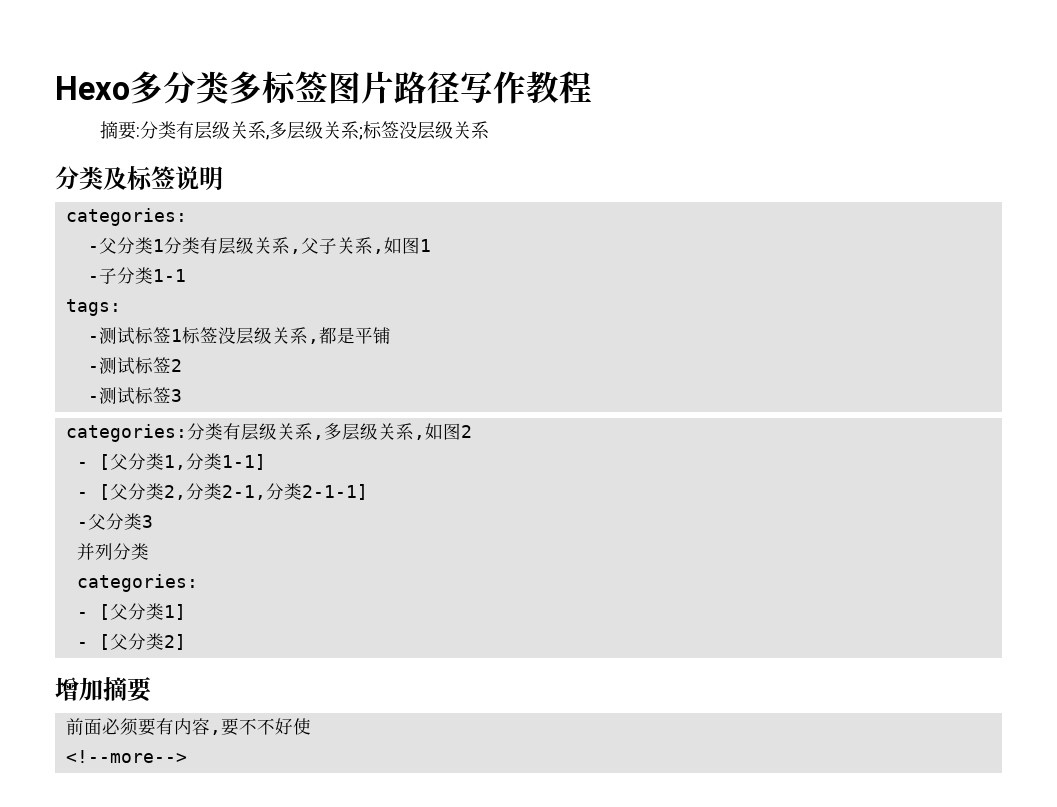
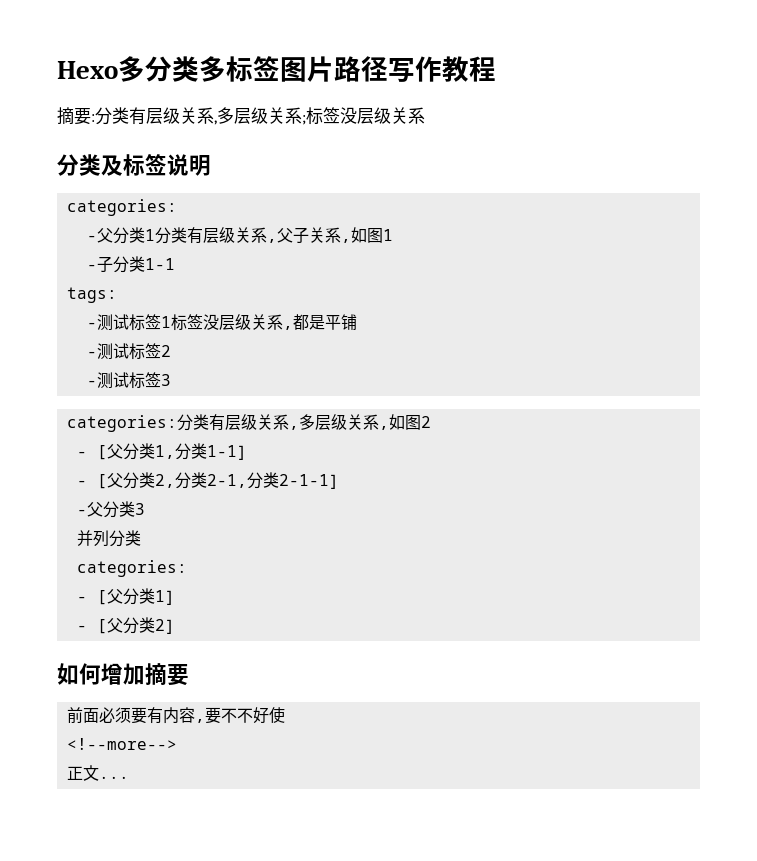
(186, 642) none -> [57,663,101,685] 如何
(187, 756) none -> [67,765,130,781] // 正文...

